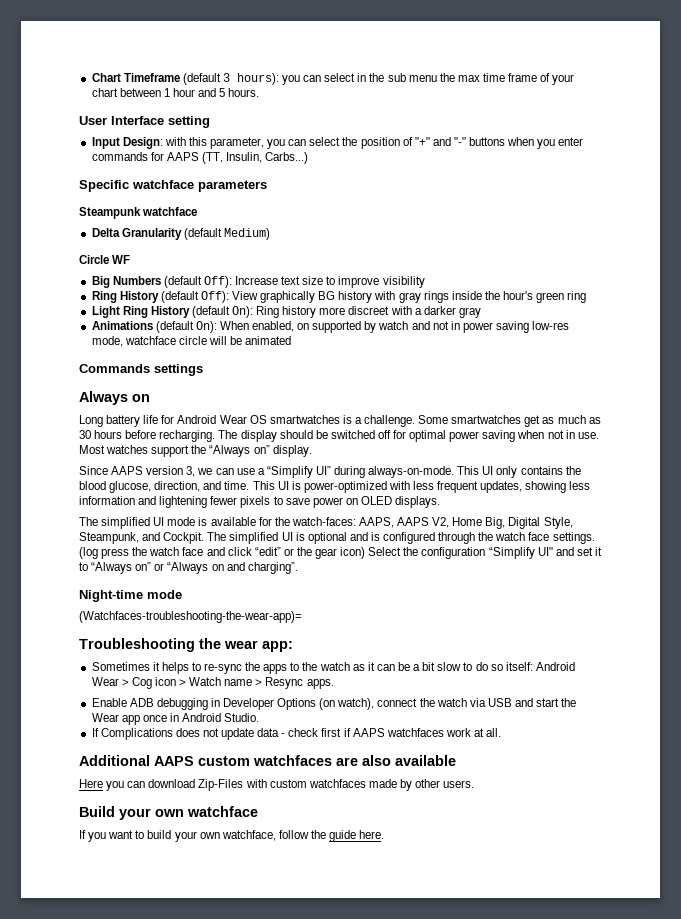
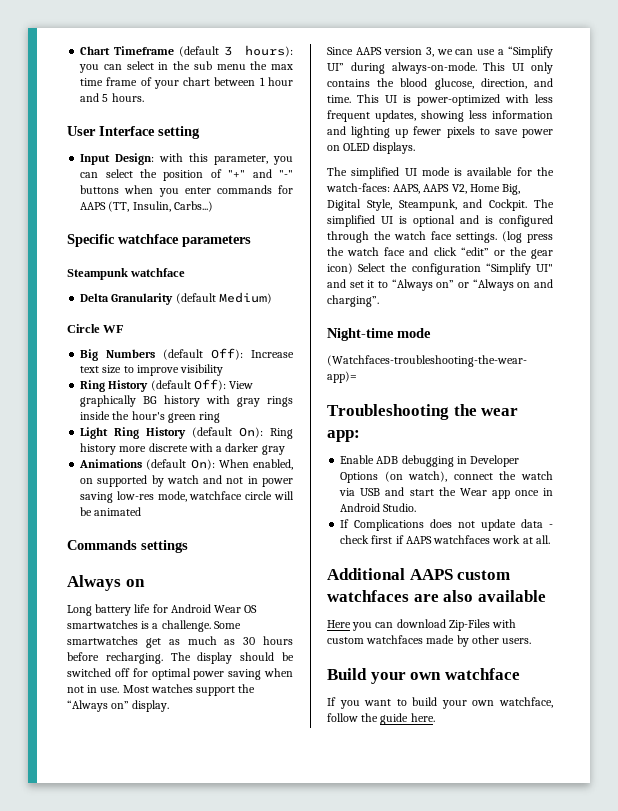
[348,306,390,315] discreet -> [148,443,188,452] discrete
[159,496,208,508] lightening -> [351,126,409,138] lighting up
[91,662,575,674] [91,677,334,689] // Sometimes it helps to re-sync the apps to the watch as it can be a bit slow to do so itself: Android Wear > Cog icon > Watch name > Resync apps. -> (360, 436) none

